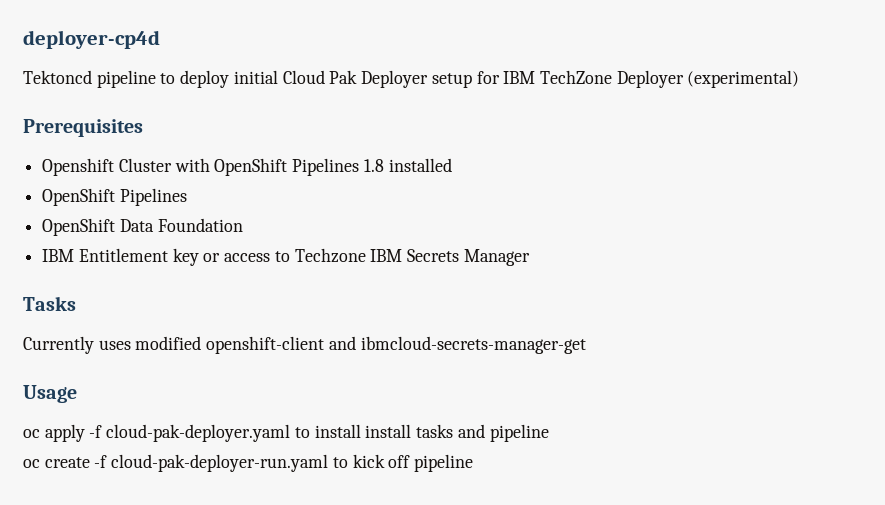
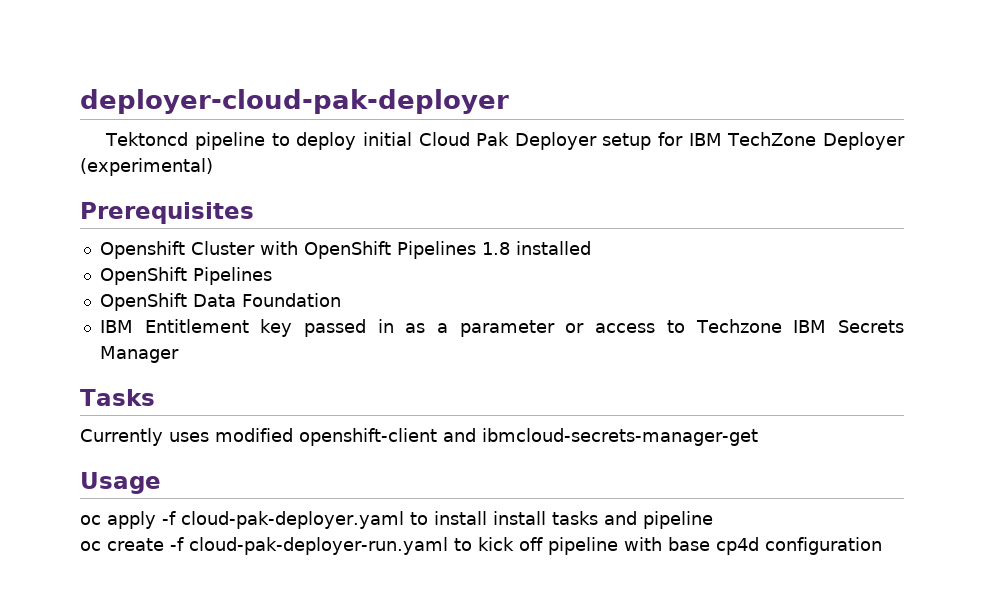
[23,30,160,49] deployer-cp4d -> [80,89,509,114] deployer-cloud-pak-deployer
(199, 257) none -> [303,319,555,337] passed in as a parameter
(474, 463) none -> [623,537,882,555] with base cp4d configuration

